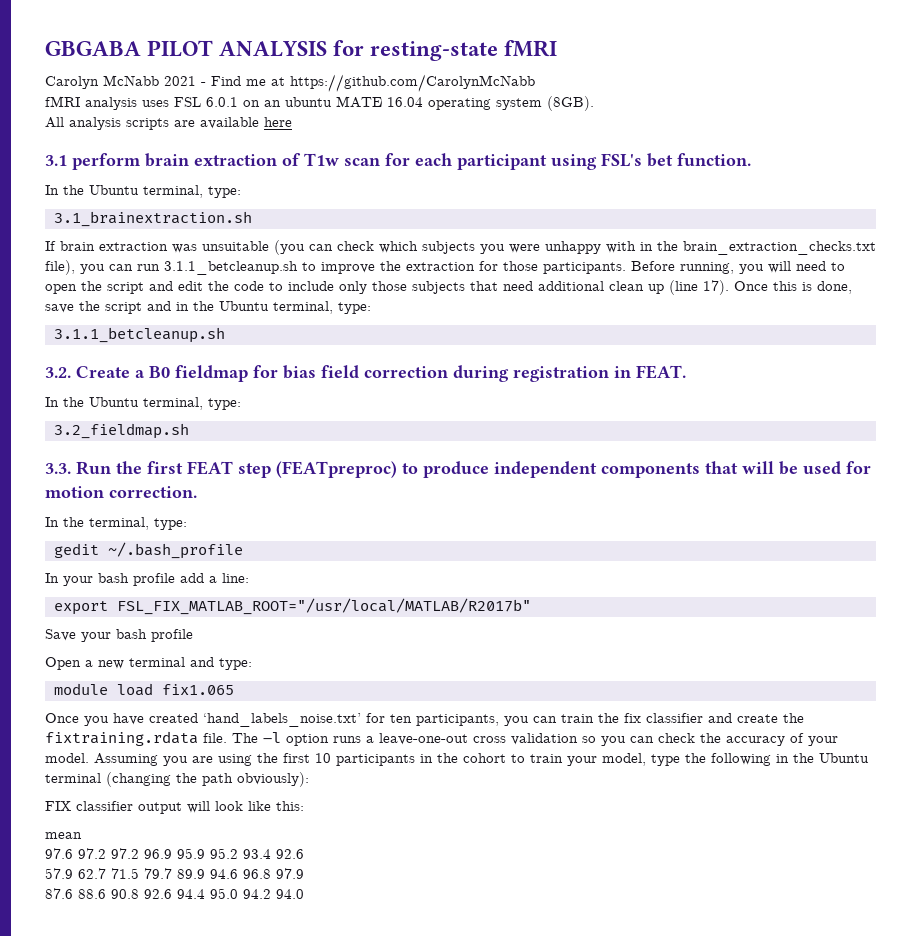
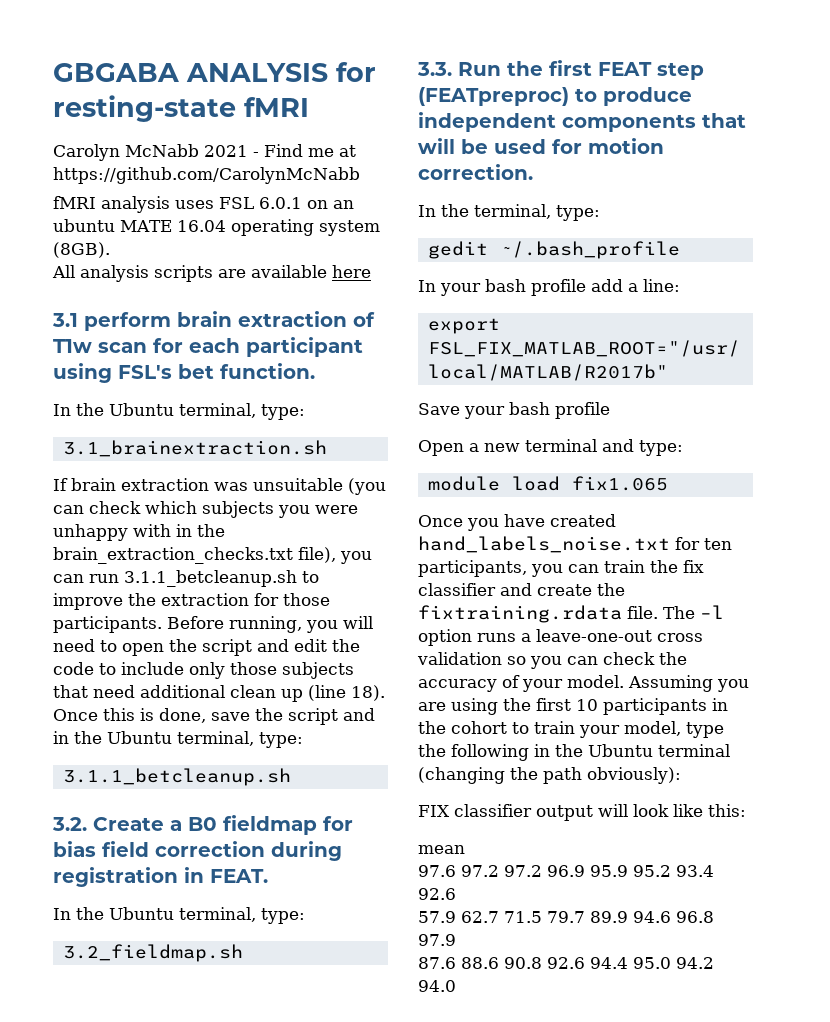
[147,40,214,57] PILOT -> (179, 72) none
[703,280,729,295] 17). -> [351,685,385,701] 18).
[203,713,361,727] ‘hand_labels_noise.txt’ -> [418,536,670,553] hand_labels_noise.txt

